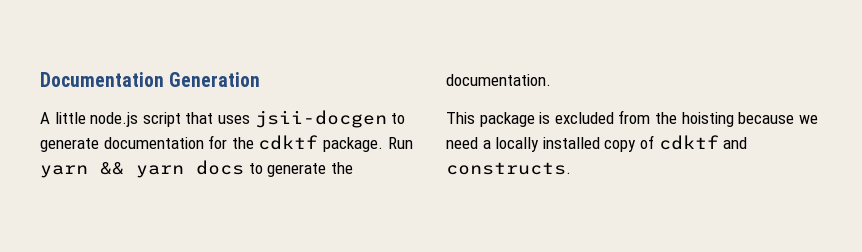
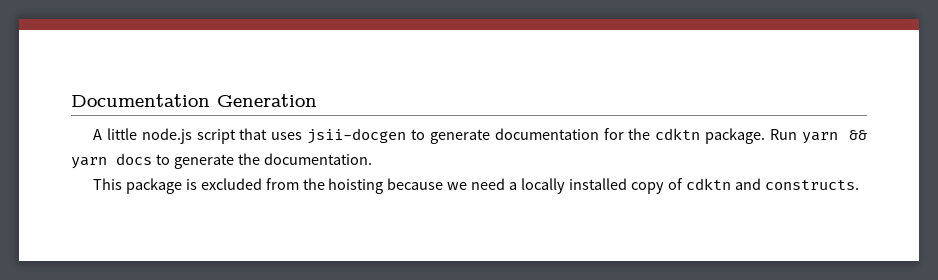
[258,135,319,150] cdktf -> [655,128,701,140] cdktn
[658,135,719,150] cdktf -> [685,178,731,190] cdktn

